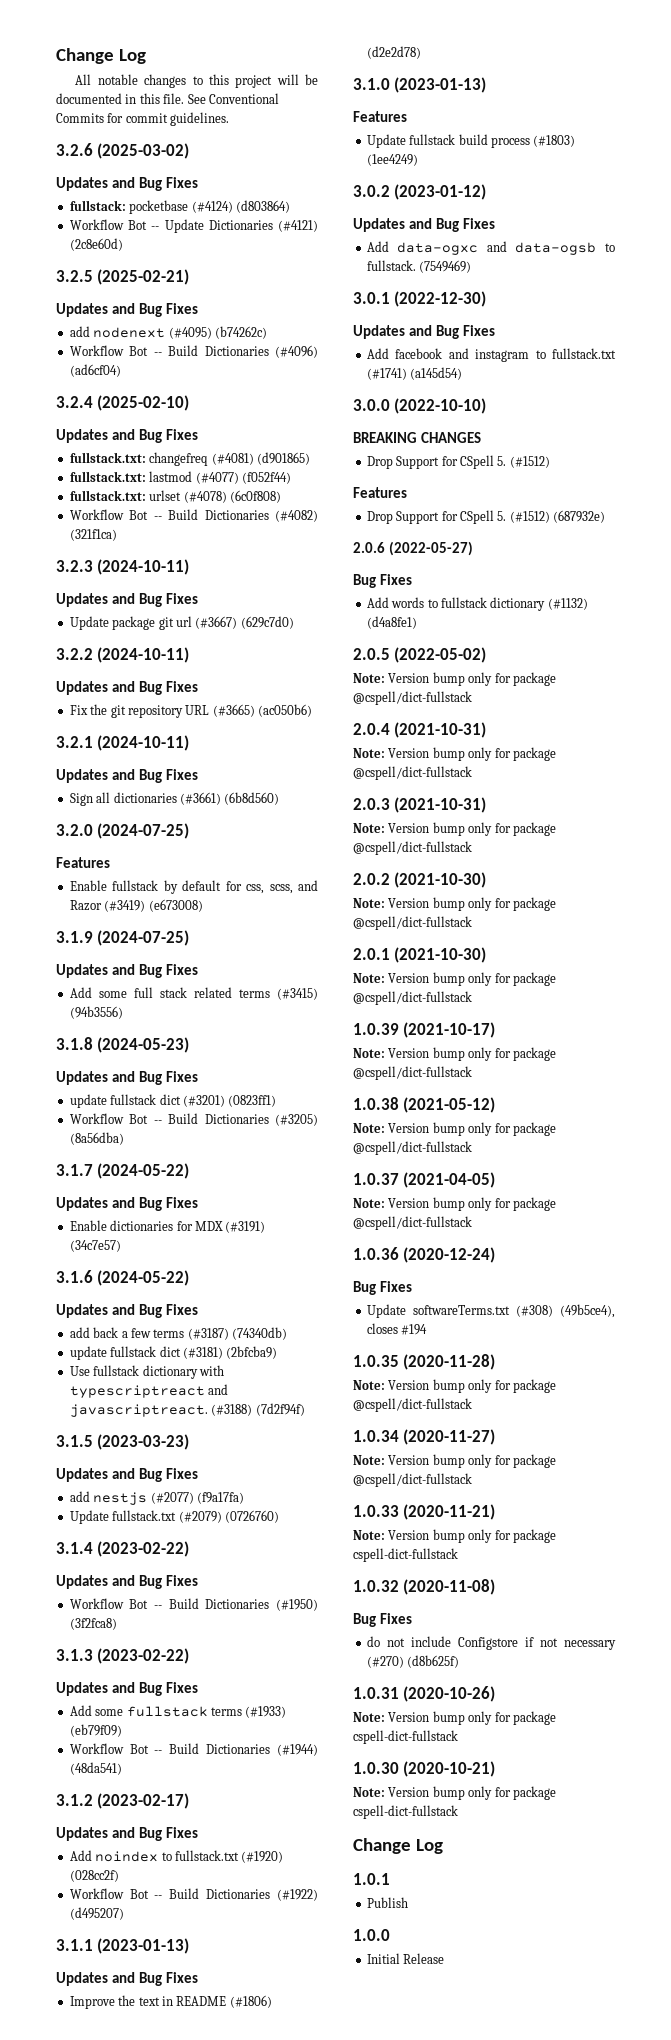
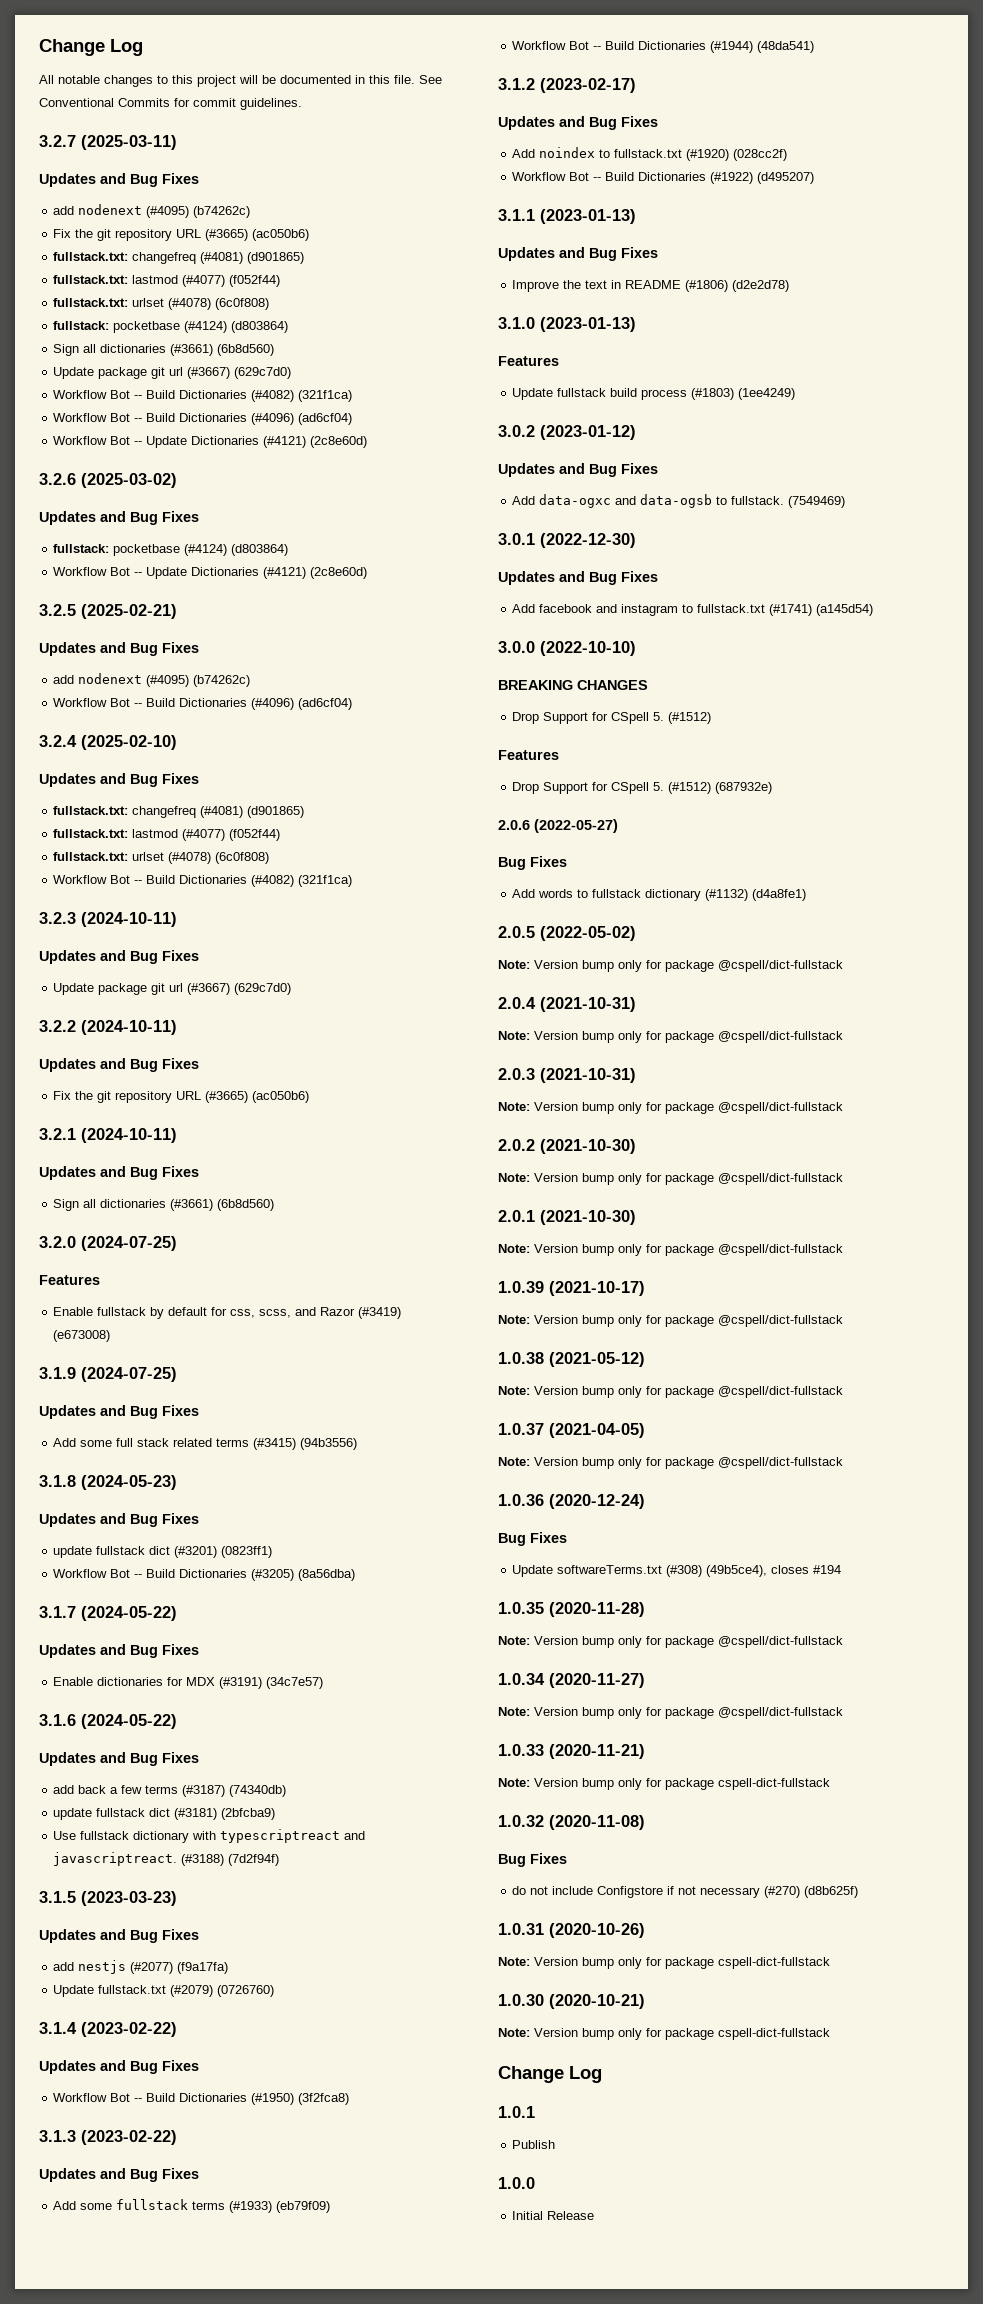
(230, 119) none -> [39,135,177,150] [39,173,199,187] [53,204,251,218] [53,229,310,241] [53,252,305,264] [53,275,281,287] [53,298,270,310] [53,321,289,333] [53,344,275,356] [53,367,292,379] [53,390,353,402] [53,413,353,425] [53,436,368,448] // 3.2.7 (2025-03-11) // Updates and Bug Fixes // add nodenext (#4095) (b74262c) // Fix the git repository URL (#3665) (ac050b6) // fullstack.txt: changefreq (#4081) (d901865) // fullstack.txt: lastmod (#4077) (f052f44) // fullstack.txt: urlset (#4078) (6c0f808) // fullstack: pocketbase (#4124) (d803864) // Sign all dictionaries (#3661) (6b8d560) // Update package git url (#3667) (629c7d0) // Workflow Bot -- Build Dictionaries (#4082) (321f1ca) // Workflow Bot -- Build Dictionaries (#4096) (ad6cf04) // Workflow Bot -- Update Dictionaries (#4121) (2c8e60d)

